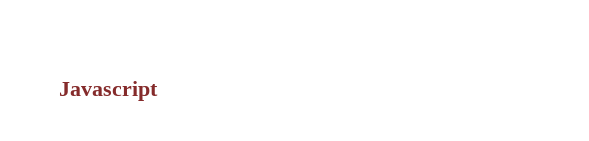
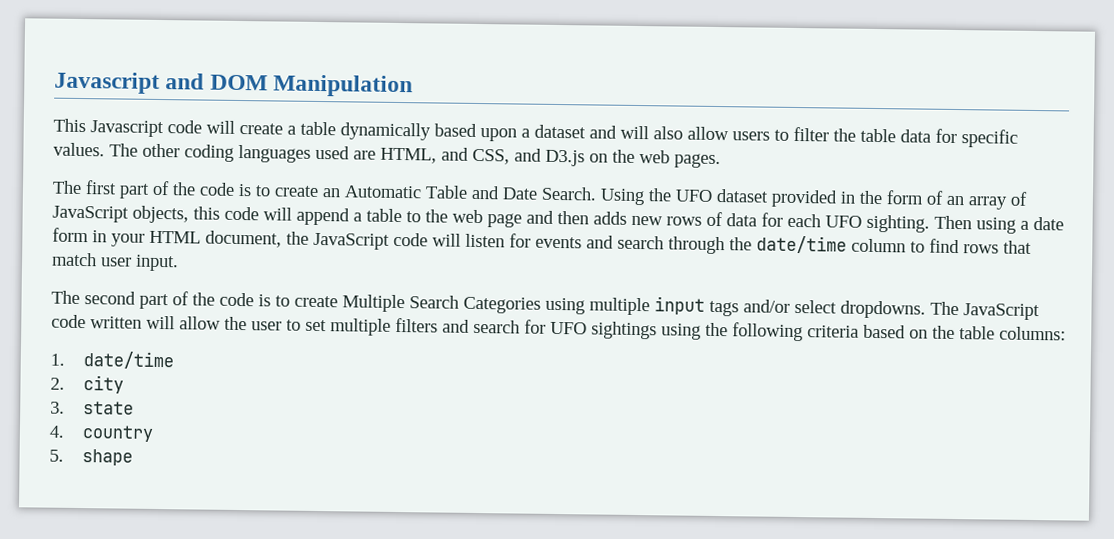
[59,81,158,101] Javascript -> [54,71,414,98] [53,118,1018,148] [53,142,721,169] [52,180,1028,210] [52,205,1064,234] [52,227,1032,255] [52,252,179,272] [51,290,1040,321] [51,314,1066,342] [50,351,174,370] [50,375,124,394] [50,401,134,415] [49,425,154,442] [49,449,133,466] Javascript and DOM Manipulation // This Javascript code will create a table dynamically based upon a dataset and will also allow users to filter the table data for specific values. The other coding languages used are HTML, and CSS, and D3.js on the web pages. // The first part of the code is to create an Automatic Table and Date Search. Using the UFO dataset provided in the form of an array of JavaScript objects, this code will append a table to the web page and then adds new rows of data for each UFO sighting. Then using a date form in your HTML document, the JavaScript code will listen for events and search through the date/time column to find rows that match user input. // The second part of the code is to create Multiple Search Categories using multiple input tags and/or select dropdowns. The JavaScript code written will allow the user to set multiple filters and search for UFO sightings using the following criteria based on the table columns: // 1. date/time // 2. city // 3. state // 4. country // 5. shape

